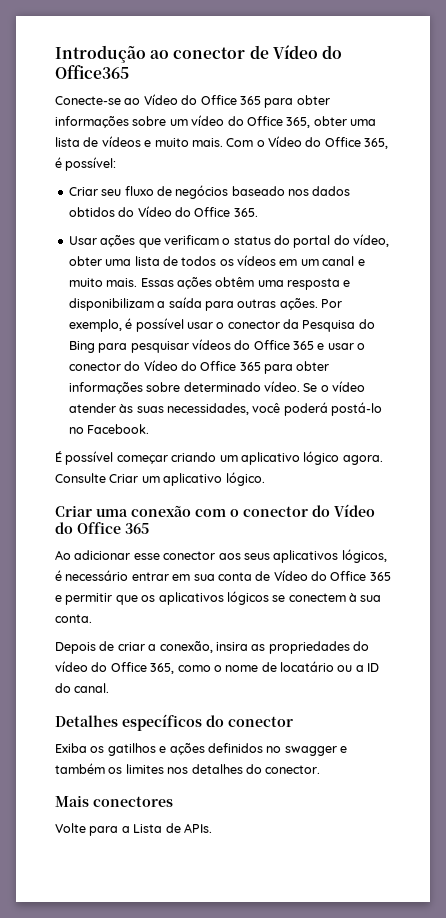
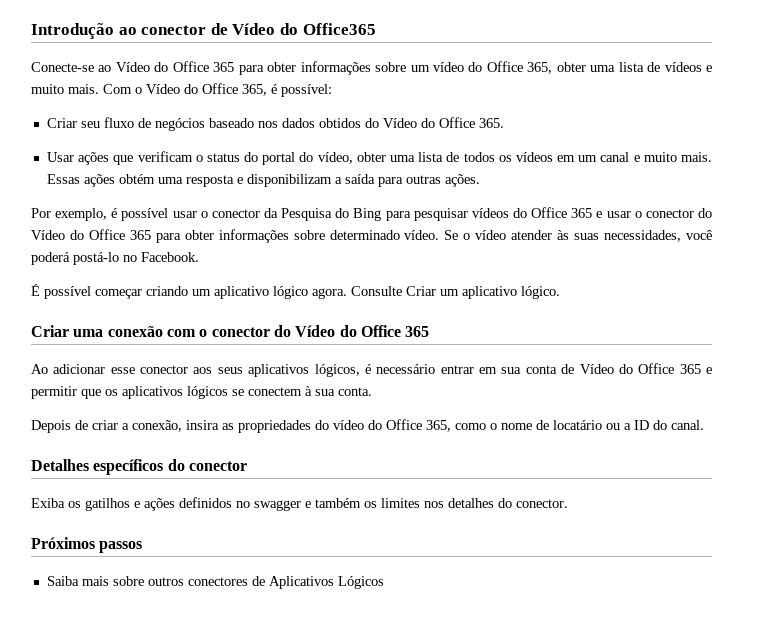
[215,277,255,287] obtêm -> [118,174,155,184] obtém
(318, 304) none -> (480, 180) //
[55,795,173,807] [55,823,212,836] Mais conectores // Volte para a Lista de APIs. -> [31,537,143,553] [46,576,384,589] Próximos passos // Saiba mais sobre outros conectores de Aplicativos Lógicos

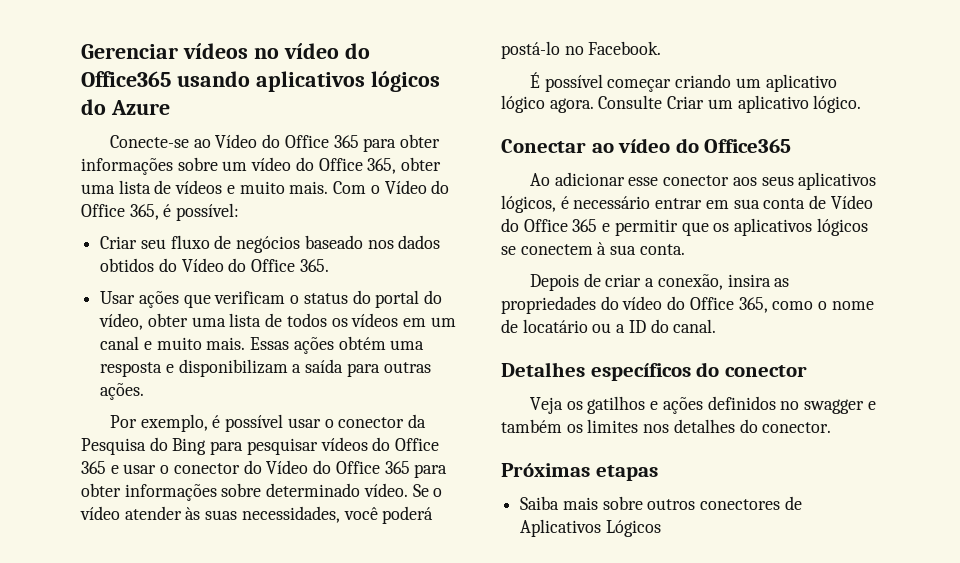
[31,23,376,39] Introdução ao conector de Vídeo do Office365 -> [81,43,370,59] [81,71,440,92] [81,99,170,115] Gerenciar vídeos no vídeo do Office365 usando aplicativos lógicos do Azure
[31,325,430,337] Criar uma conexão com o conector do Vídeo do Office 365 -> [501,138,792,153] Conectar ao vídeo do Office365
[31,498,65,508] Exiba -> [530,397,564,414] Veja
[31,537,143,553] Próximos passos -> [501,463,658,481] Próximas etapas

